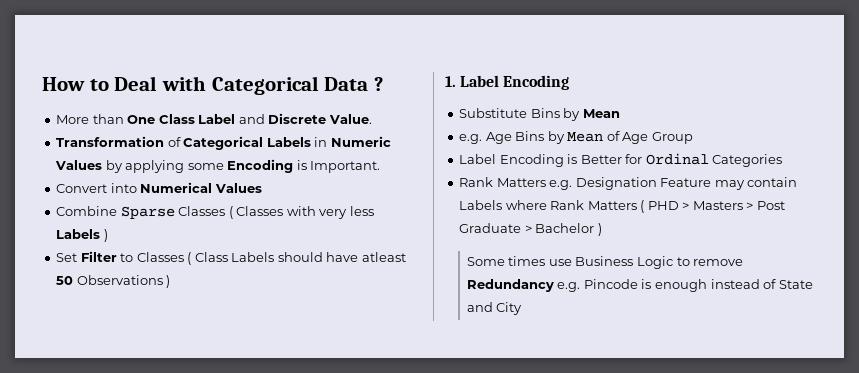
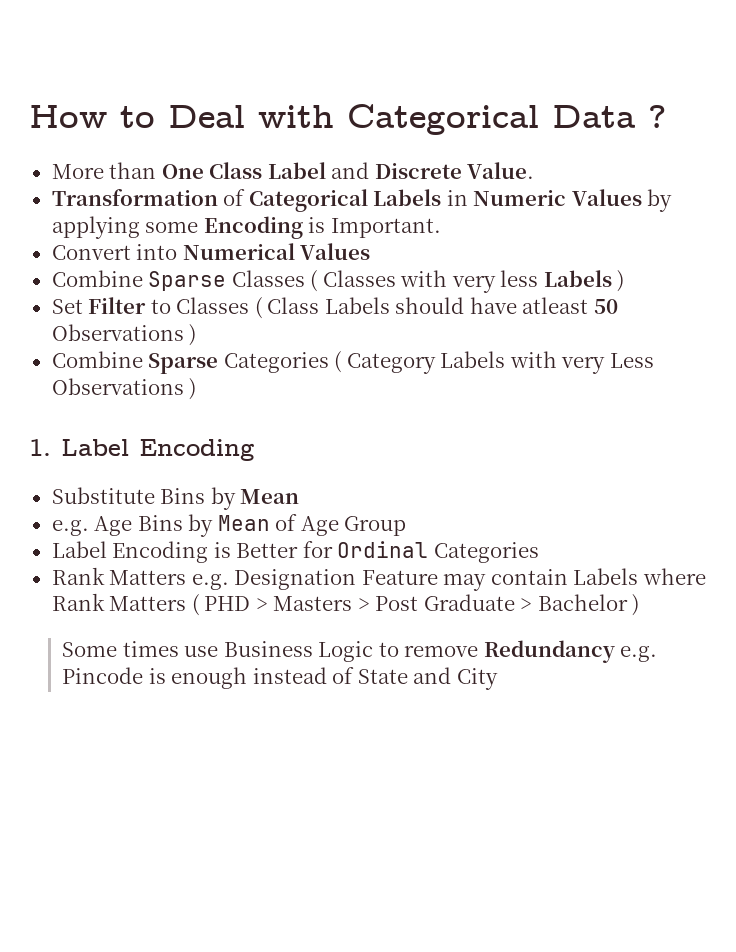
(171, 281) none -> [51,351,654,374] [51,378,197,400] // Combine Sparse Categories ( Category Labels with very Less Observations )

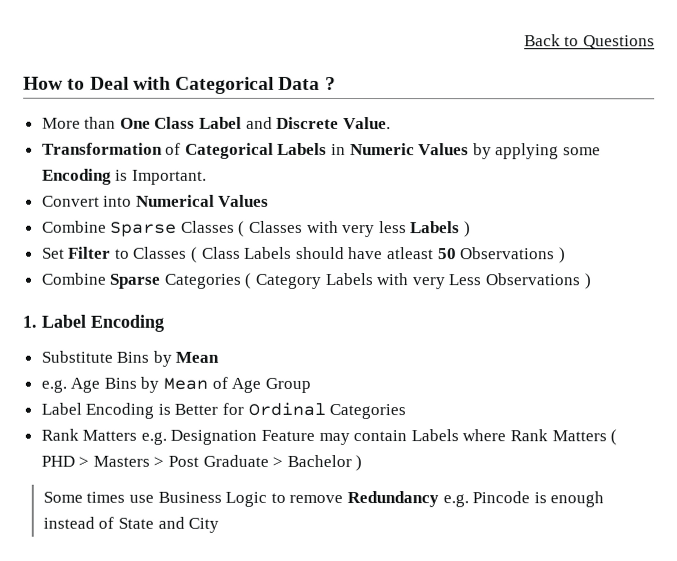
(29, 116) none -> [523,34,655,50] Back to Questions //

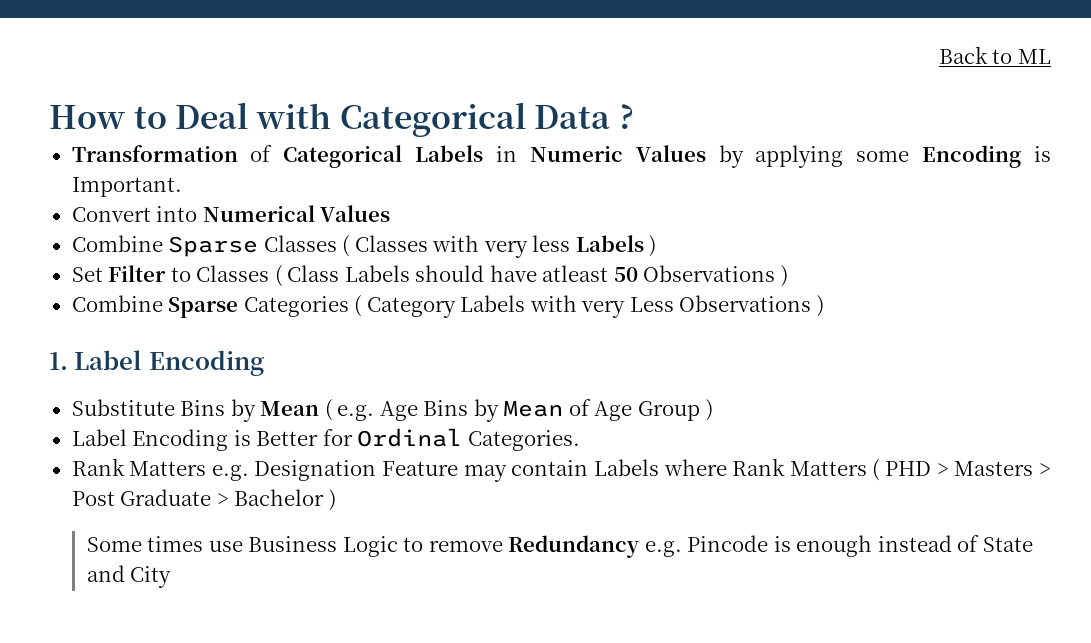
[583,35,655,50] Questions -> [1018,49,1051,64] ML
[41,116,391,130] // More than One Class Label and Discrete Value. -> (634, 116) none
(220, 357) // -> [324,399,332,421] (
(311, 385) none -> [705,399,713,421] )
[329,403,407,420] Categories -> [467,430,580,451] Categories.

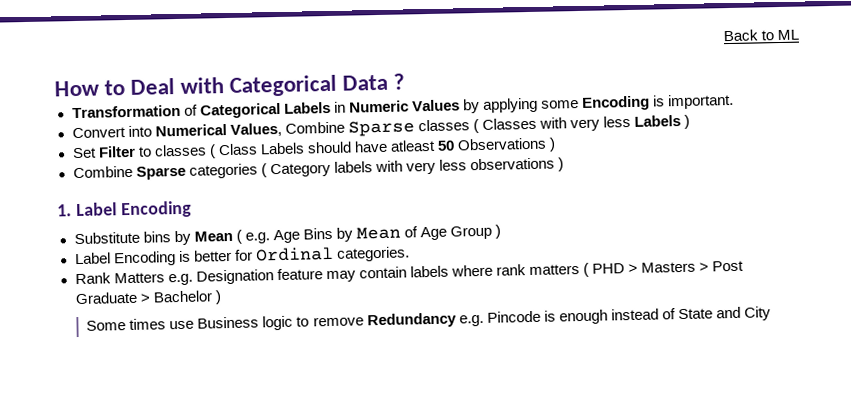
[71,177,182,197] Important. -> [668,93,735,110] important.
[320,205,391,222] [71,235,337,257] Values // Combine Sparse Classes -> [229,119,470,137] Values, Combine Sparse classes
[196,265,270,282] Classes -> [153,144,207,157] classes
[243,296,349,317] Categories -> [188,163,258,179] categories
[460,295,812,318] Labels with very Less Observations -> [333,157,555,175] labels with very less observations
[180,400,226,416] Bins -> [142,231,171,243] bins
[256,431,319,446] Better -> [193,249,232,262] better
[467,430,580,451] Categories. -> [335,246,410,262] categories.
[382,461,459,476] Feature -> [276,268,323,281] feature
[593,458,867,476] Labels where Rank Matters -> [409,264,581,278] labels where rank matters
[342,536,398,557] Logic -> [262,315,294,331] logic

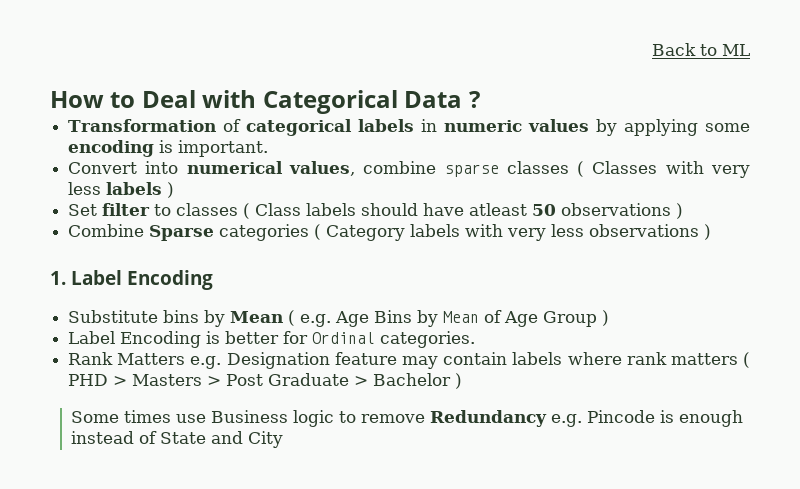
[199,99,460,119] Categorical Labels in Numeric Values -> [246,119,590,136] categorical labels in numeric values
[582,95,650,111] Encoding -> [68,140,155,157] encoding
[154,120,415,137] Numerical Values, Combine Sparse -> [186,161,499,177] numerical values, combine sparse
[634,114,682,127] Labels -> [106,182,163,195] labels
[97,145,136,158] Filter -> [102,203,151,216] filter
[259,142,305,155] Labels -> [306,203,357,216] labels
[457,137,548,151] Observations -> [561,203,672,216] observations

